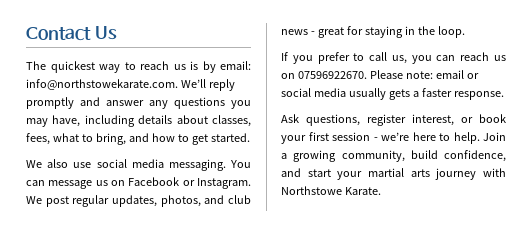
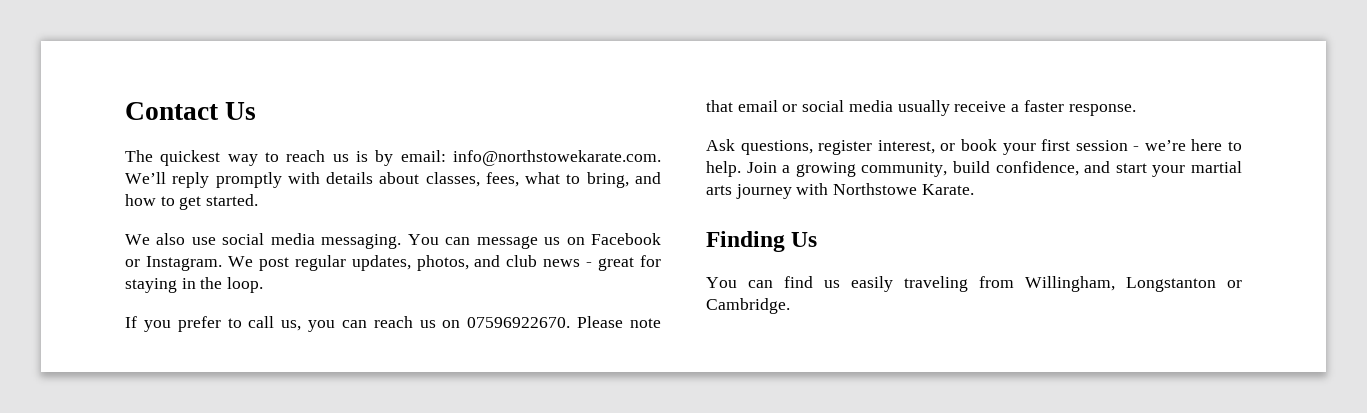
[80,97,251,109] [26,115,135,127] and answer any questions you may have, including -> [287,172,320,184] with
[405,71,433,79] note: -> [630,318,661,328] [706,100,733,112] note that
[388,89,410,100] gets -> [954,101,1007,112] receive
(381, 191) none -> [706,231,818,252] [706,276,1242,292] [706,298,790,314] // Finding Us // You can find us easily traveling from Willingham, Longstanton or Cambridge.

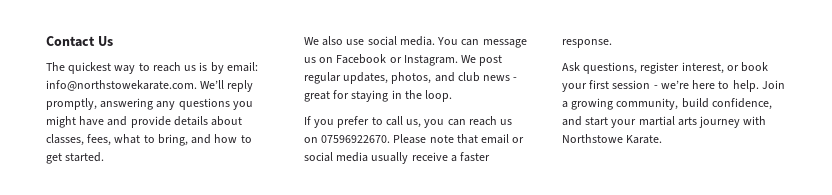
[215,172,320,188] promptly with -> [46,98,253,110] [46,116,171,128] promptly, answering any questions you might have and provide
[270,233,402,249] media messaging. -> [399,36,435,46] media.
[706,231,818,252] [706,276,1242,292] [706,298,790,314] // Finding Us // You can find us easily traveling from Willingham, Longstanton or Cambridge. -> (663, 139) none

